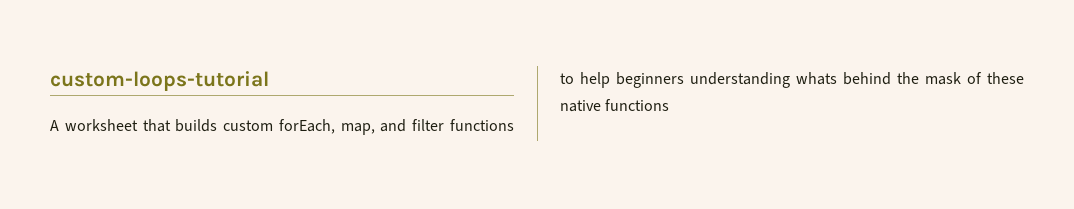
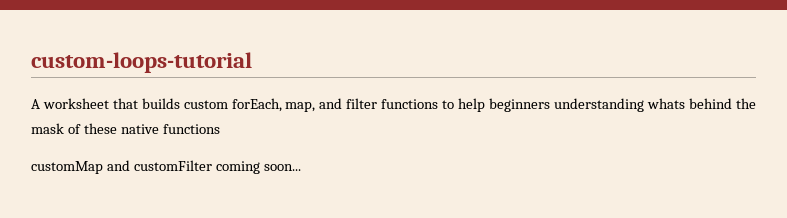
(670, 105) none -> [31,160,301,174] // customMap and customFilter coming soon...

